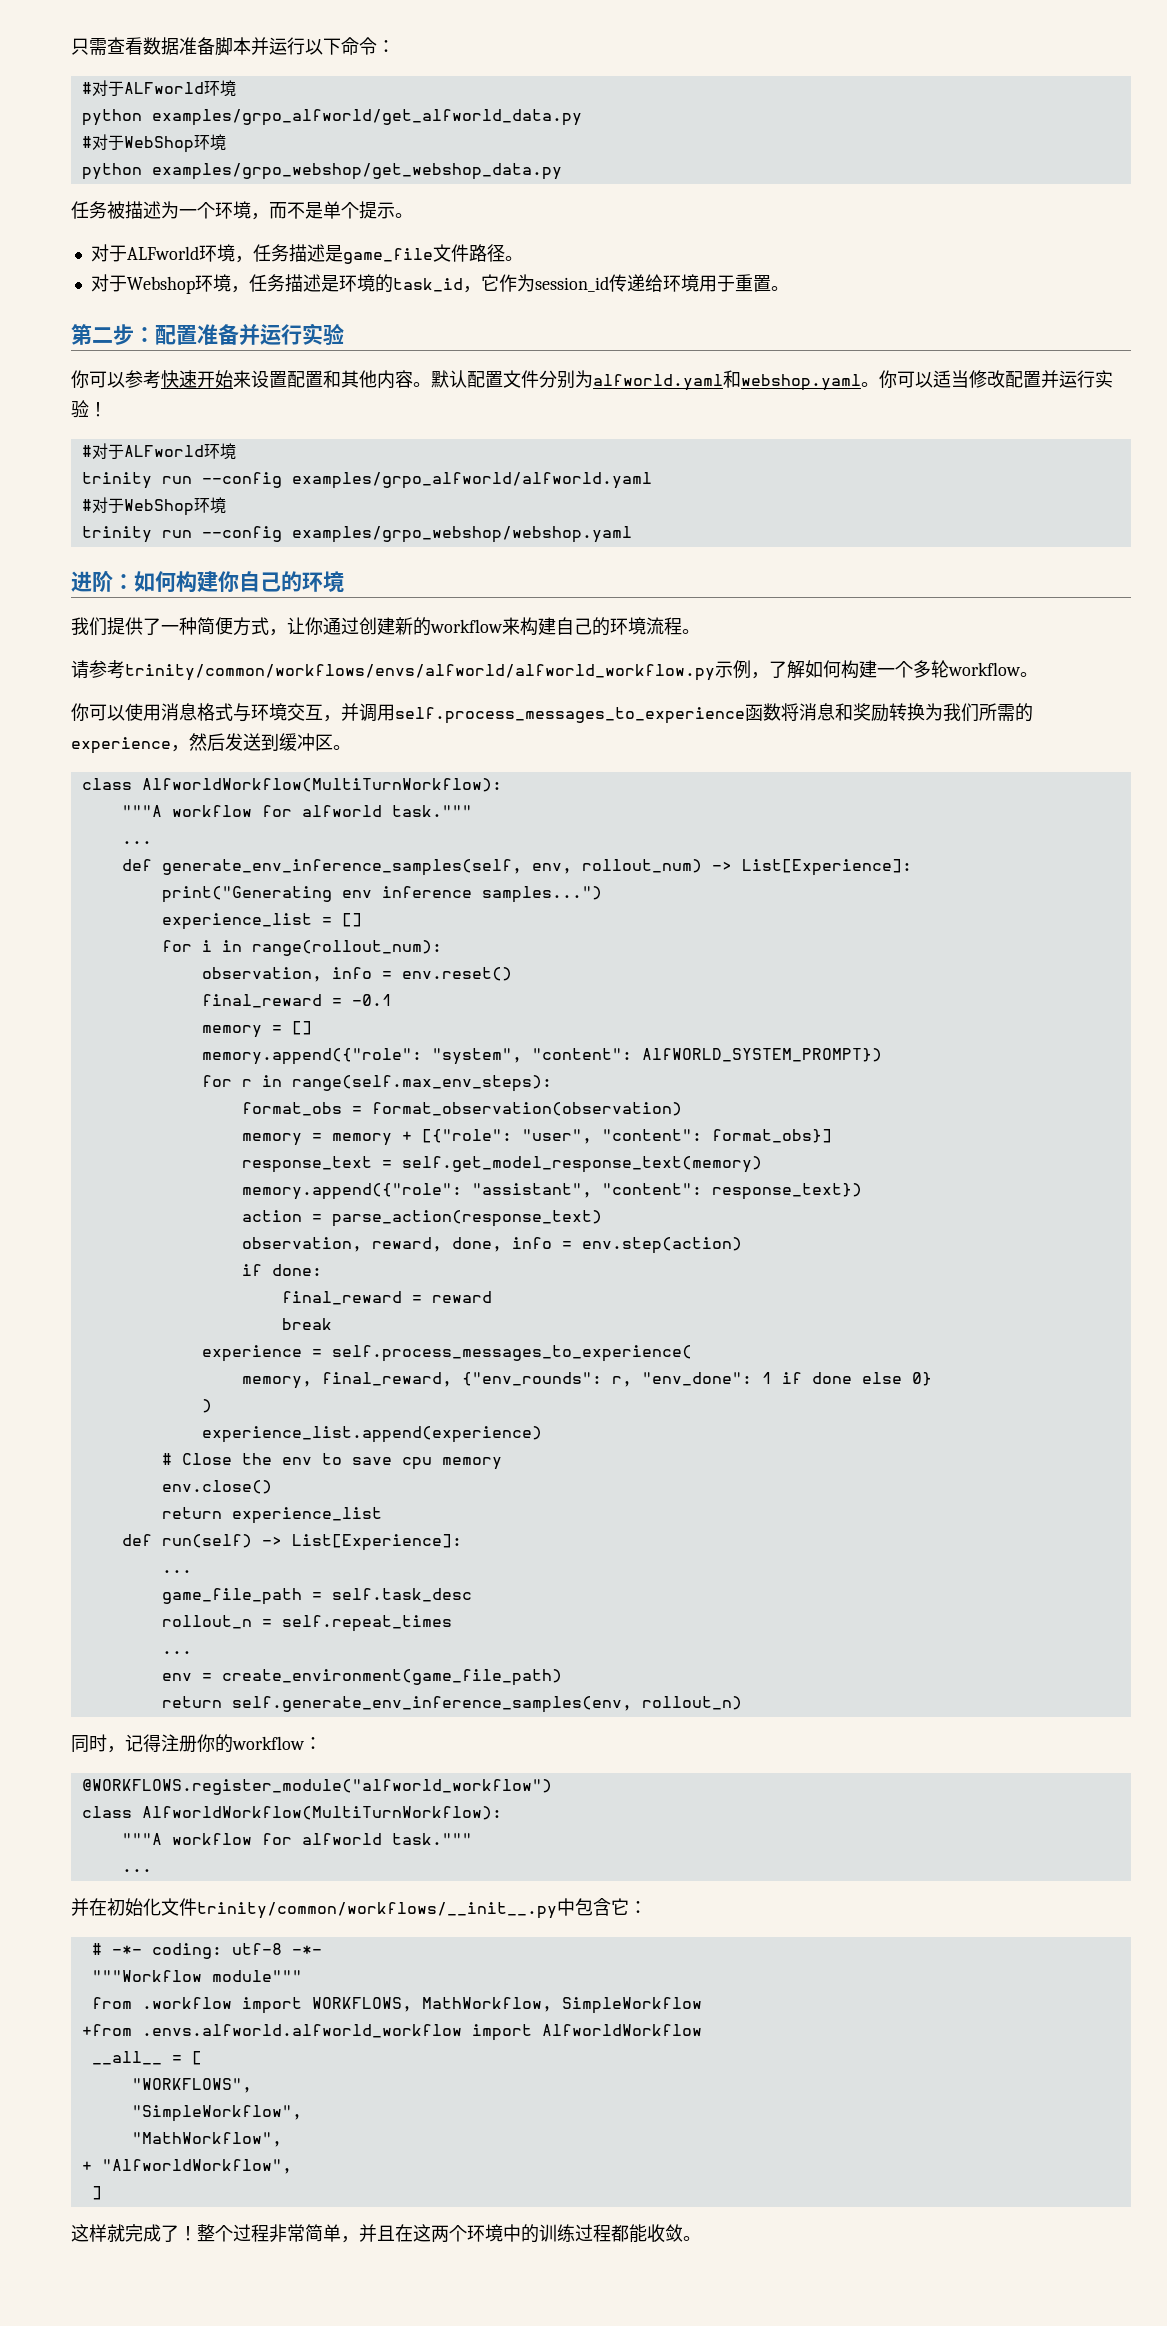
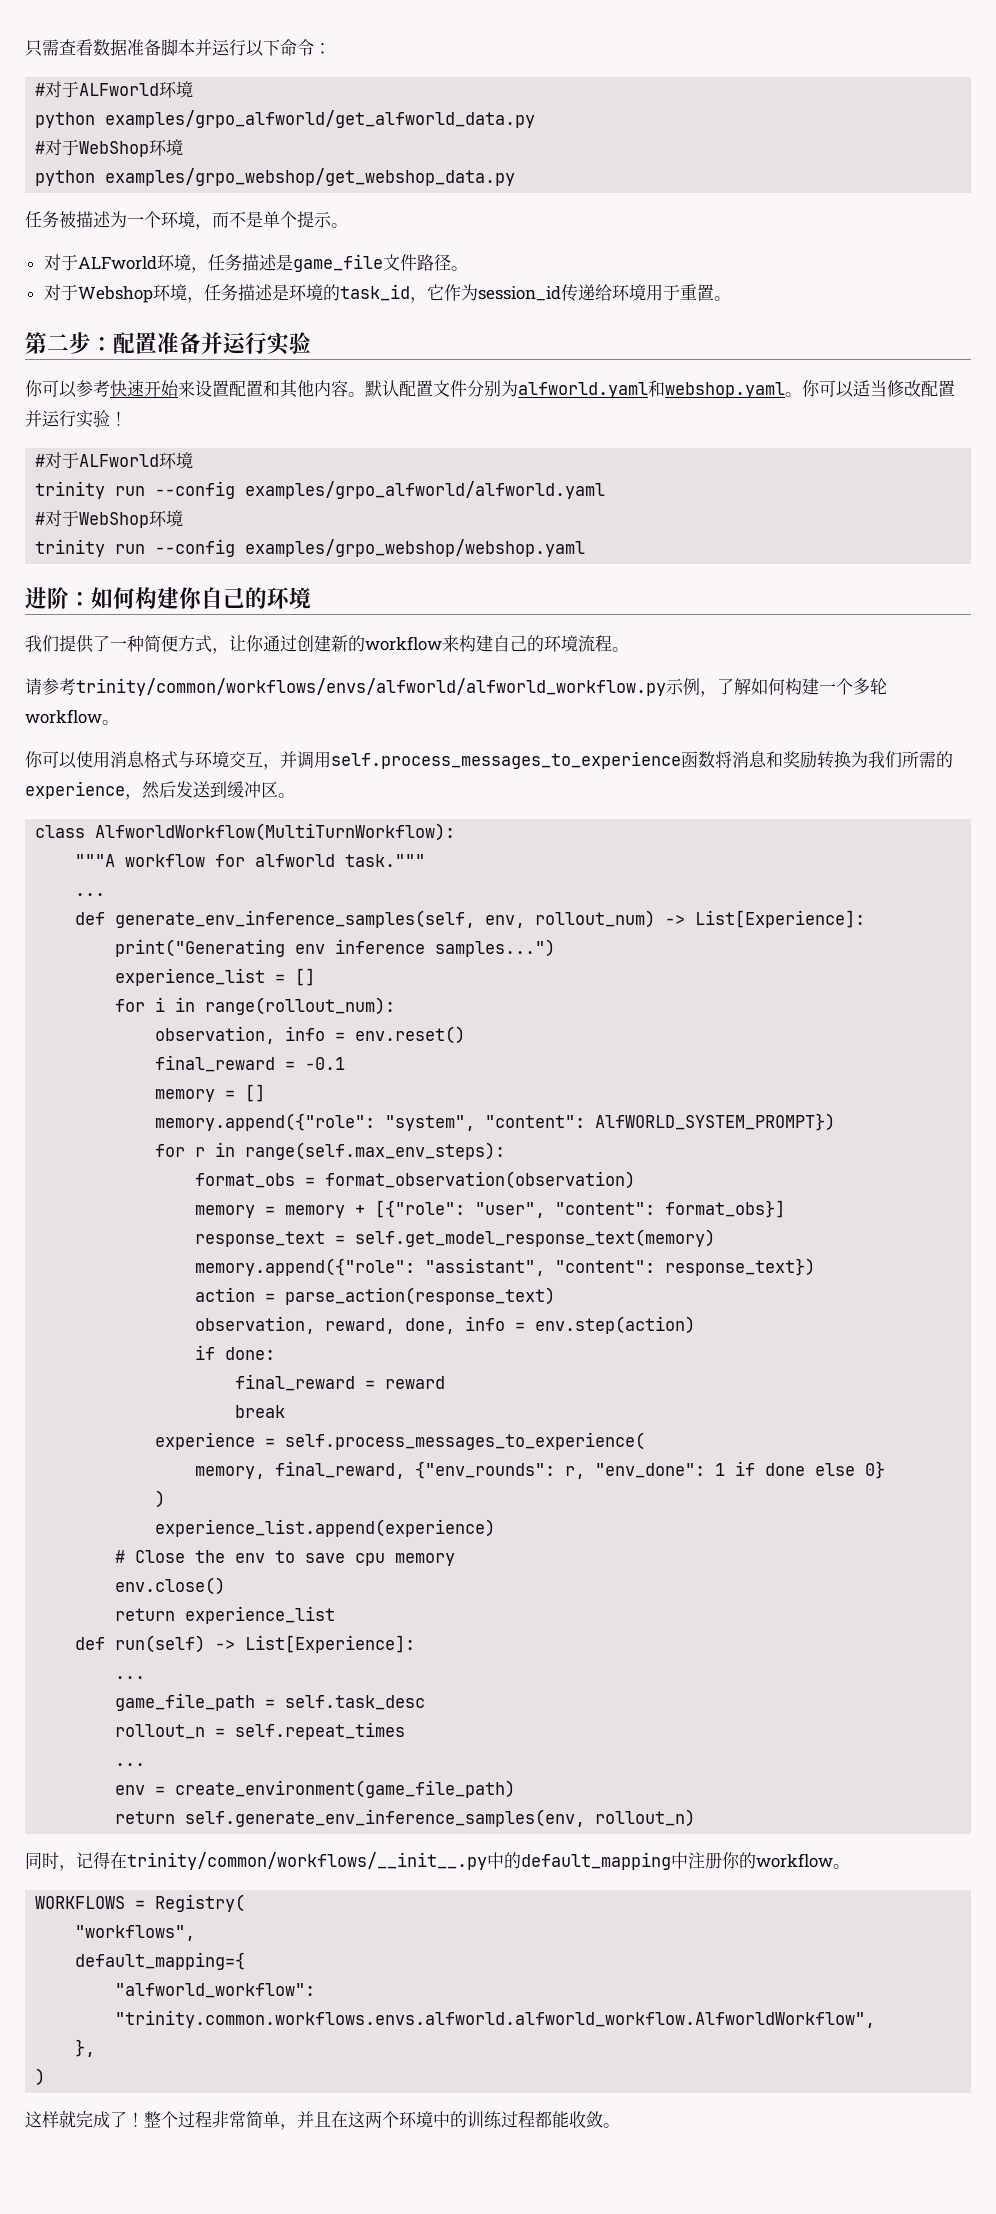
[161,1734,322,1753] [81,1779,552,1795] [81,1806,502,1820] [121,1833,472,1845] [121,1869,152,1872] [71,1898,647,1919] [91,1943,322,1959] [91,1970,302,1982] [91,1997,702,2014] [81,2024,702,2041] [91,2051,202,2065] [131,2078,252,2093] [131,2105,302,2122] [131,2132,282,2147] [81,2159,292,2174] [91,2186,102,2200] 注册你的workflow： // @WORKFLOWS.register_module("alfworld_workflow") // class AlfworldWorkflow(MultiTurnWorkflow): // """A workflow for alfworld task.""" // ... // 并在初始化文件trinity/common/workflows/__init__.py中包含它： // # -*- coding: utf-8 -*- // """Workflow module""" // from .workflow import WORKFLOWS, MathWorkflow, SimpleWorkflow // +from .envs.alfworld.alfworld_workflow import AlfworldWorkflow // __all__ = [ // "WORKFLOWS", // "SimpleWorkflow", // "MathWorkflow", // + "AlfworldWorkflow", // ] -> [110,1852,850,1870] [35,1894,246,1912] [75,1925,196,1941] [75,1952,246,1970] [115,1983,316,1998] [115,2010,876,2028] [75,2039,96,2057] [35,2068,46,2086] 在trinity/common/workflows/__init__.py中的default_mapping中注册你的workflow。 // WORKFLOWS = Registry( // "workflows", // default_mapping={ // "alfworld_workflow": "trinity.common.workflows.envs.alfworld.alfworld_workflow.AlfworldWorkflow", // }, // )

